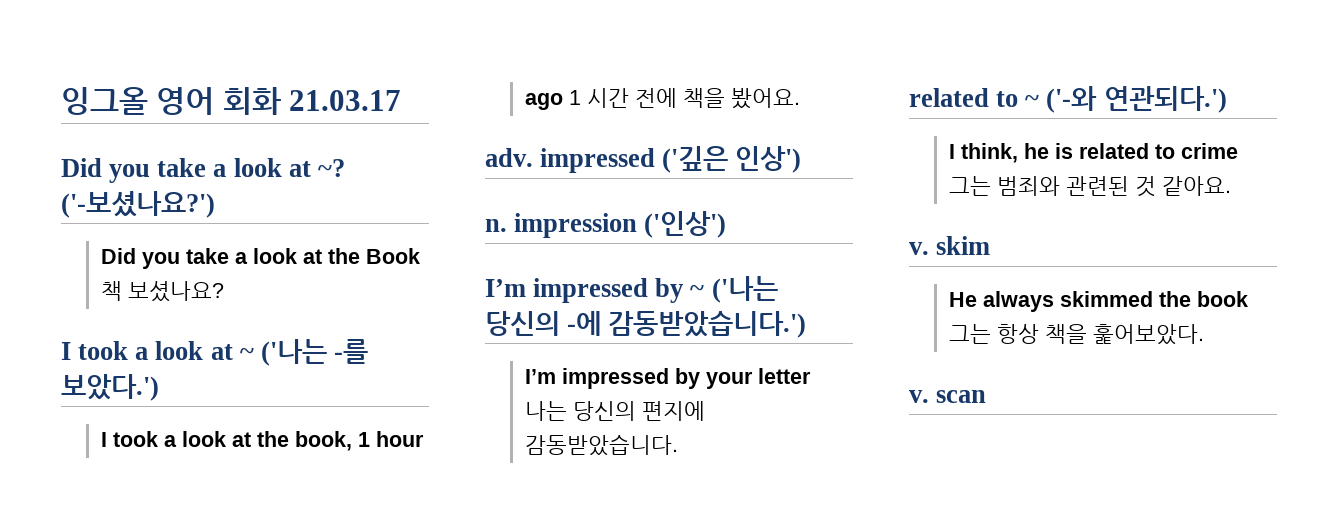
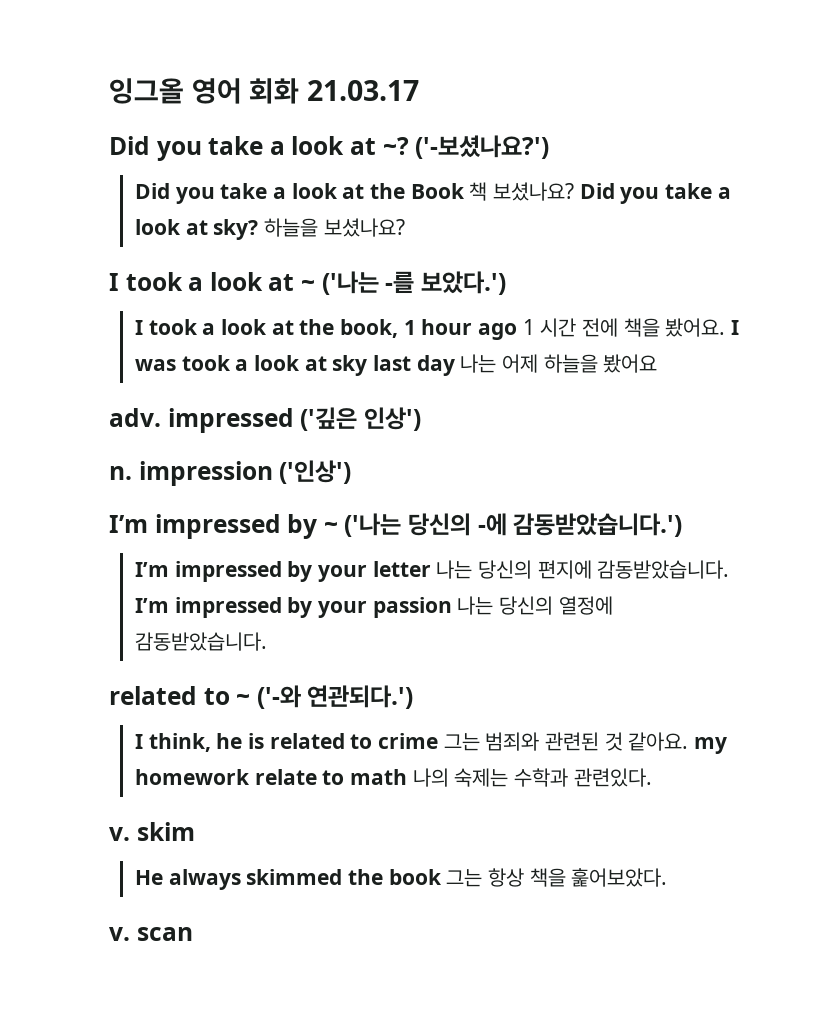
(224, 291) none -> [579,183,731,204] [134,218,405,240] Did you take a look at sky? 하늘을 보셨나요?
(800, 98) none -> [731,320,740,335] [134,354,658,376] I was took a look at sky last day 나는 어제 하늘을 봤어요
(678, 445) none -> [134,596,613,618] [134,632,267,651] I’m impressed by your passion 나는 당신의 열정에 감동받았습니다.
(1231, 186) none -> [694,737,728,754] [134,768,652,787] my homework relate to math 나의 숙제는 수학과 관련있다.

